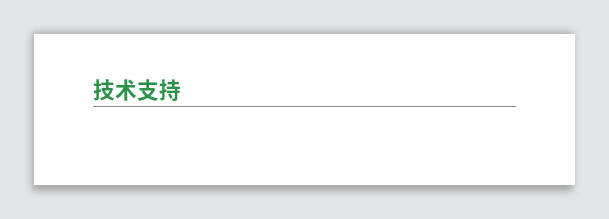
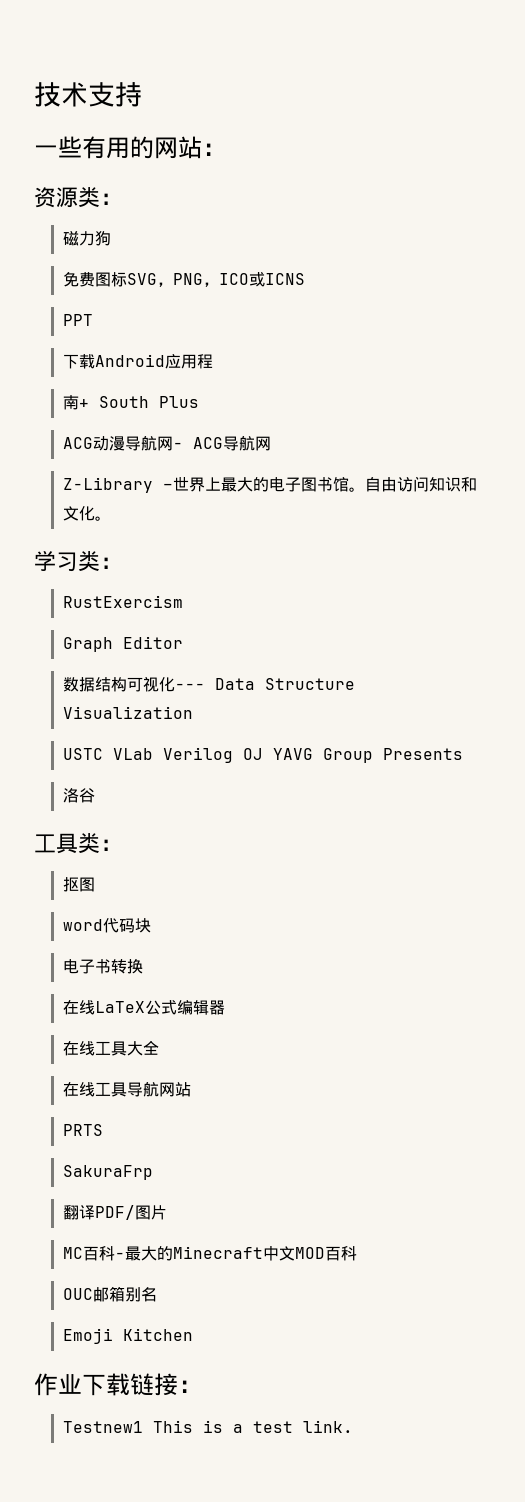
(181, 90) none -> [34,136,226,159] [34,187,122,208] [62,231,111,246] [62,272,305,287] [62,314,93,326] [62,354,213,369] [62,395,199,410] [62,435,271,451] [62,476,477,493] [62,506,111,521] [34,551,122,572] [62,595,183,608] [62,636,183,652] [62,676,355,692] [62,706,193,719] [62,747,463,763] [62,788,95,803] [34,833,122,854] [62,877,95,892] [62,918,151,933] [62,959,143,974] [62,1000,225,1015] [62,1040,159,1056] [62,1081,191,1097] [62,1124,103,1136] [62,1165,153,1180] [62,1205,167,1220] [62,1246,357,1261] [62,1286,157,1302] [62,1328,193,1344] [34,1373,202,1396] [62,1420,353,1433] // 一些有用的网站： // 资源类： // 磁力狗 // 免费图标SVG，PNG，ICO或ICNS // PPT // 下载Android应用程 // 南+ South Plus // ACG动漫导航网- ACG导航网 // Z-Library –世界上最大的电子图书馆。自由访问知识和文化。 // 学习类： // RustExercism // Graph Editor // 数据结构可视化--- Data Structure Visualization // USTC VLab Verilog OJ YAVG Group Presents // 洛谷 // 工具类： // 抠图 // word代码块 // 电子书转换 // 在线LaTeX公式编辑器 // 在线工具大全 // 在线工具导航网站 // PRTS // SakuraFrp // 翻译PDF/图片 // MC百科-最大的Minecraft中文MOD百科 // OUC邮箱别名 // Emoji Kitchen // 作业下载链接： // Testnew1 This is a test link.

